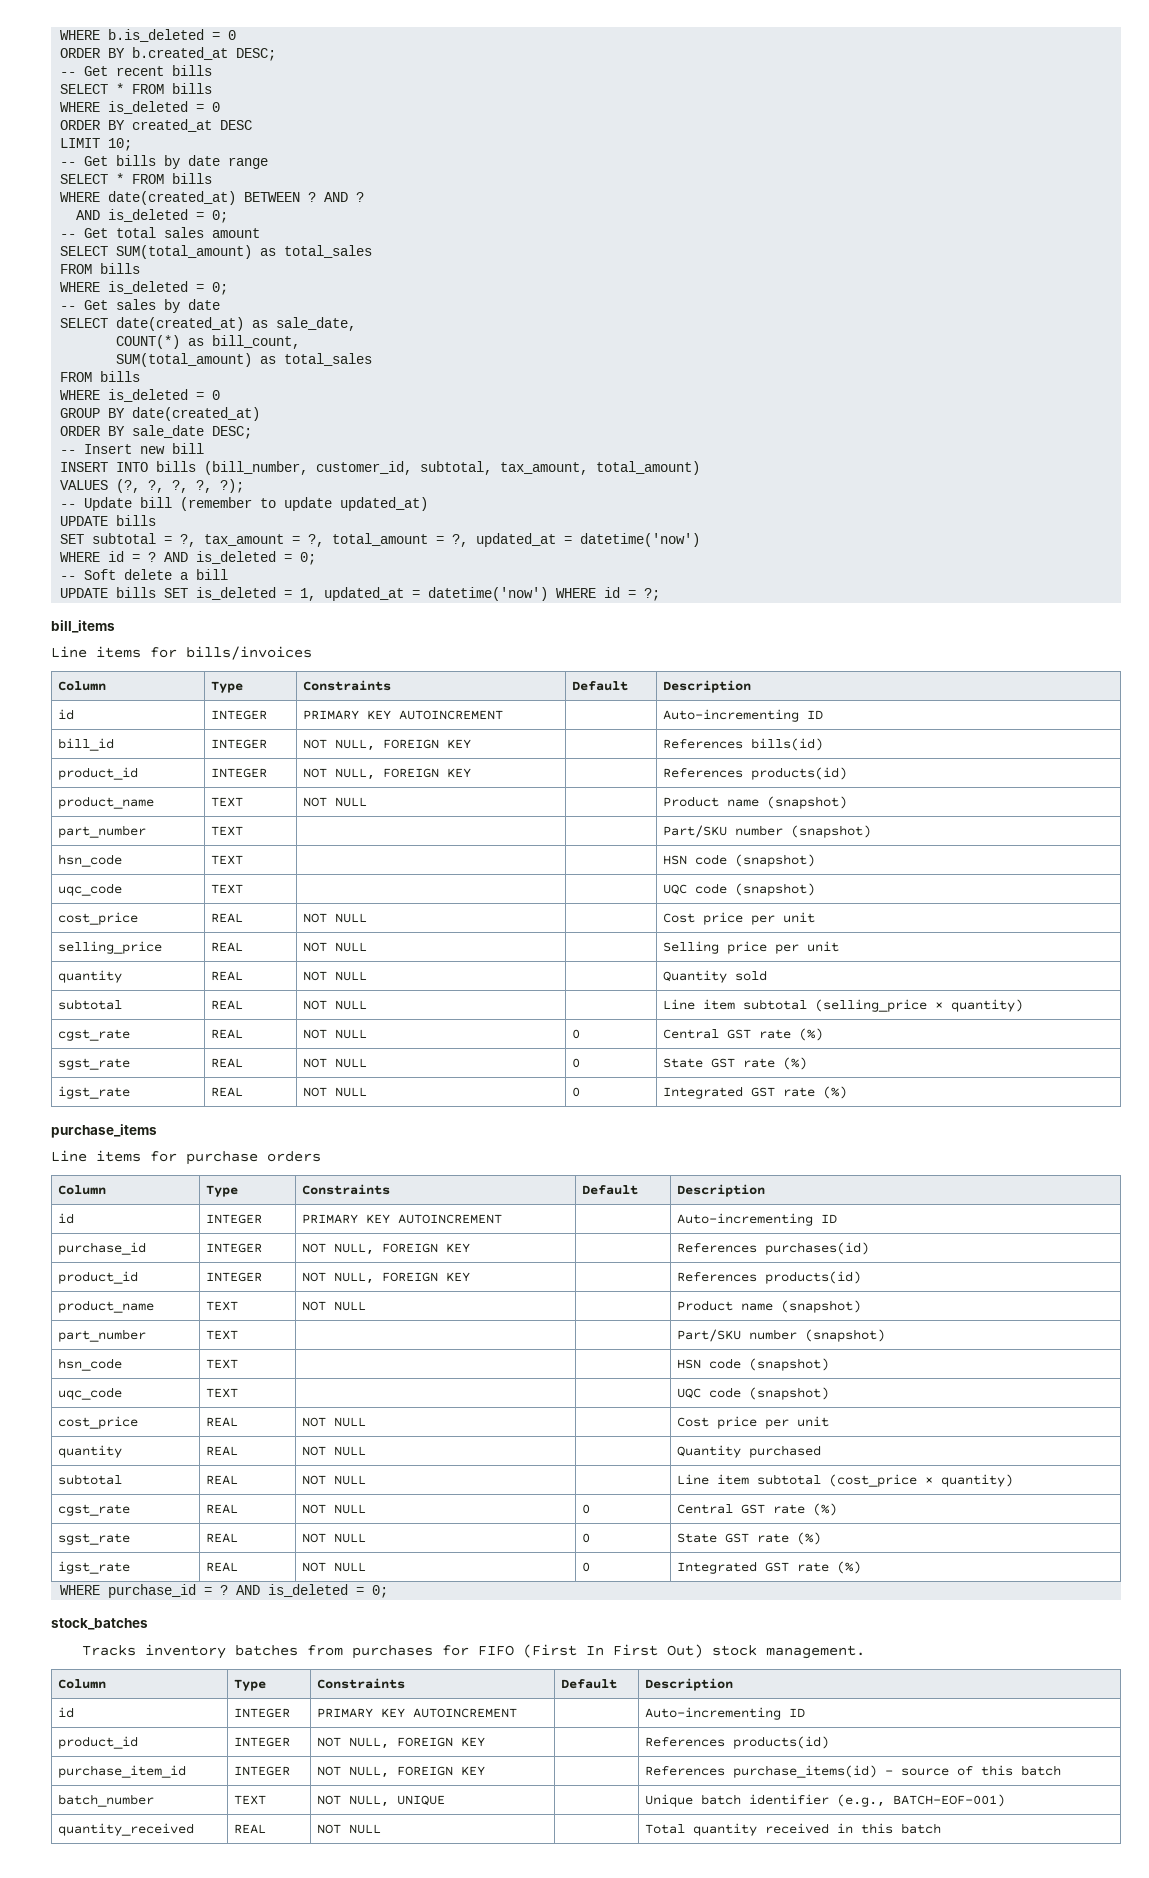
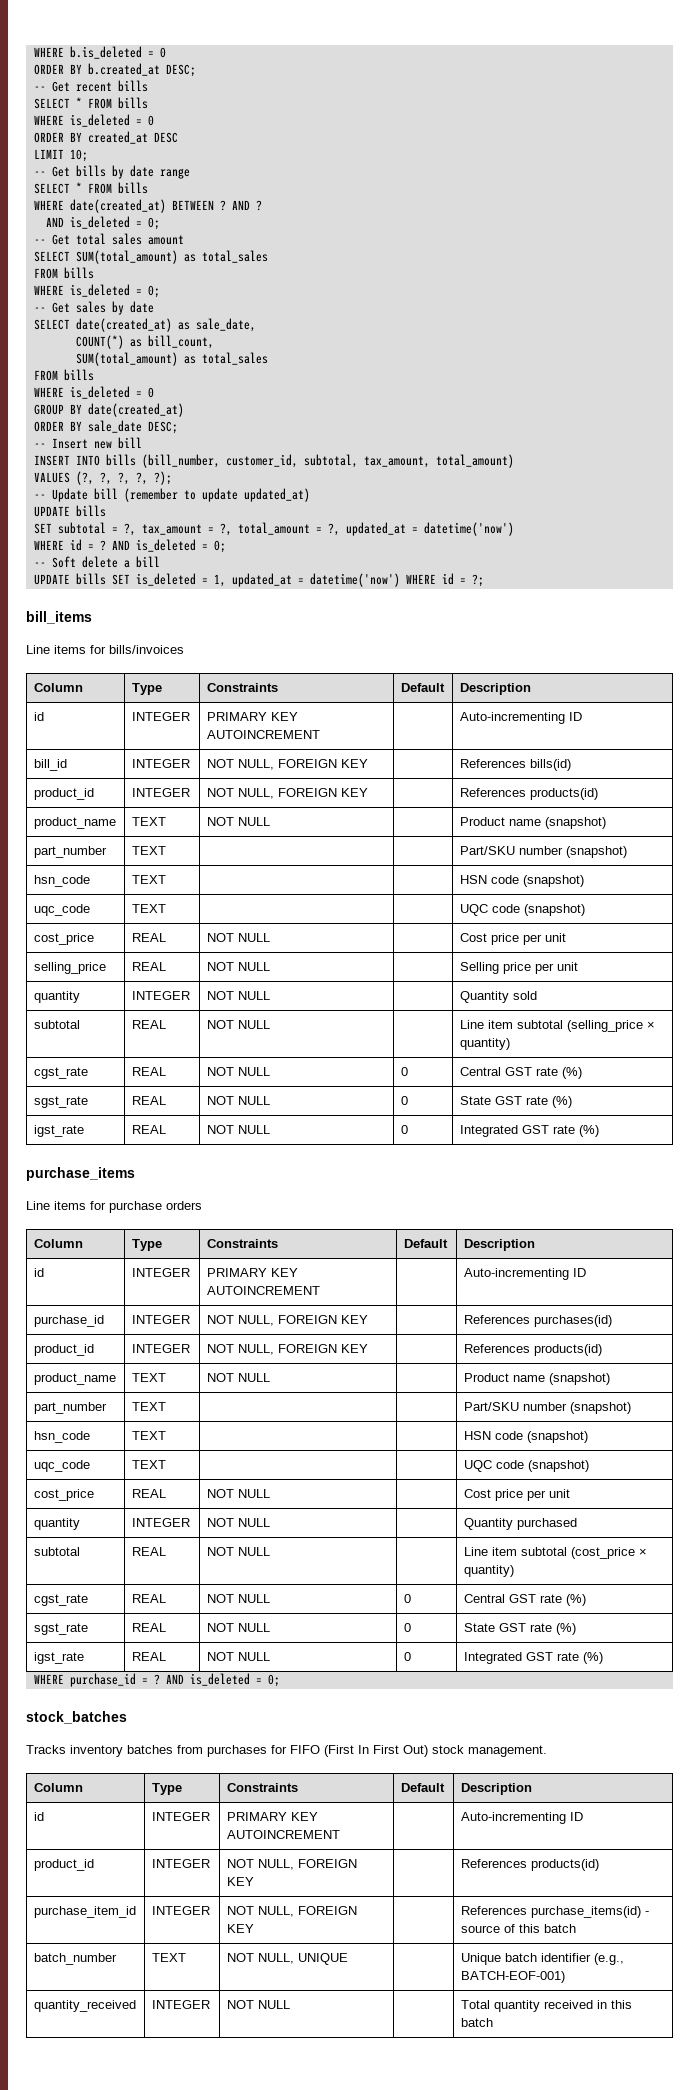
[211,971,244,981] REAL -> [131,991,190,1000] INTEGER
[206,1446,239,1456] REAL -> [131,1518,190,1527] INTEGER
[234,1824,267,1834] REAL -> [151,2000,210,2009] INTEGER

